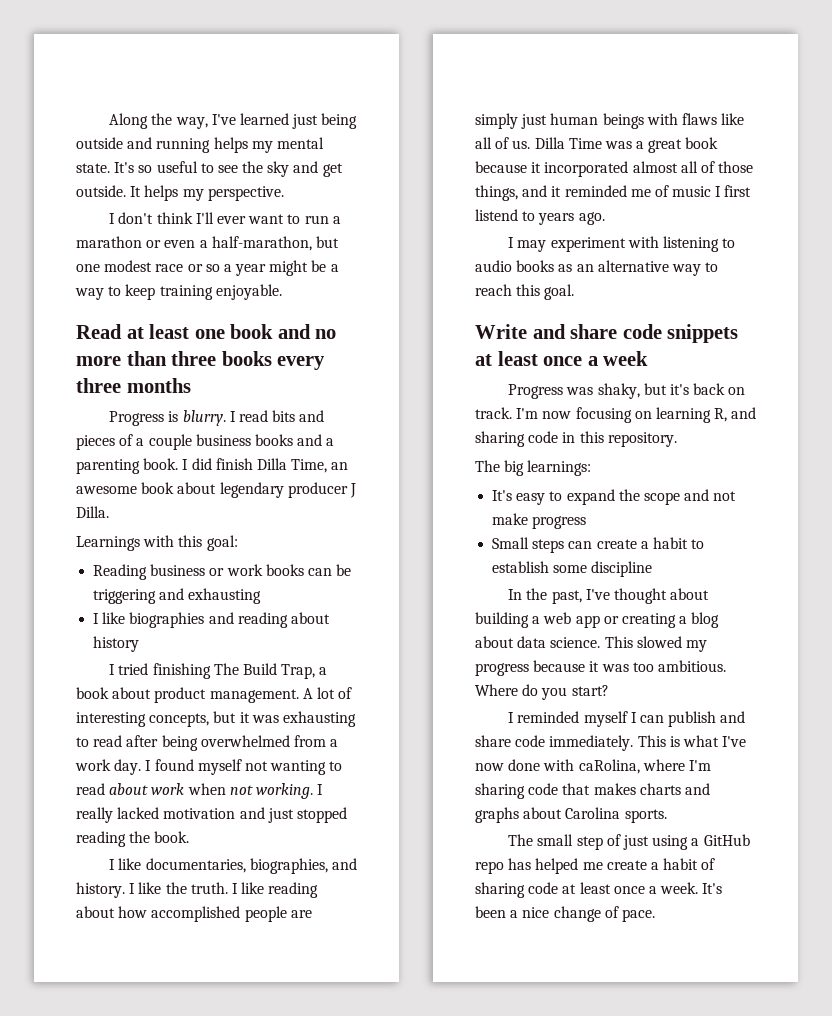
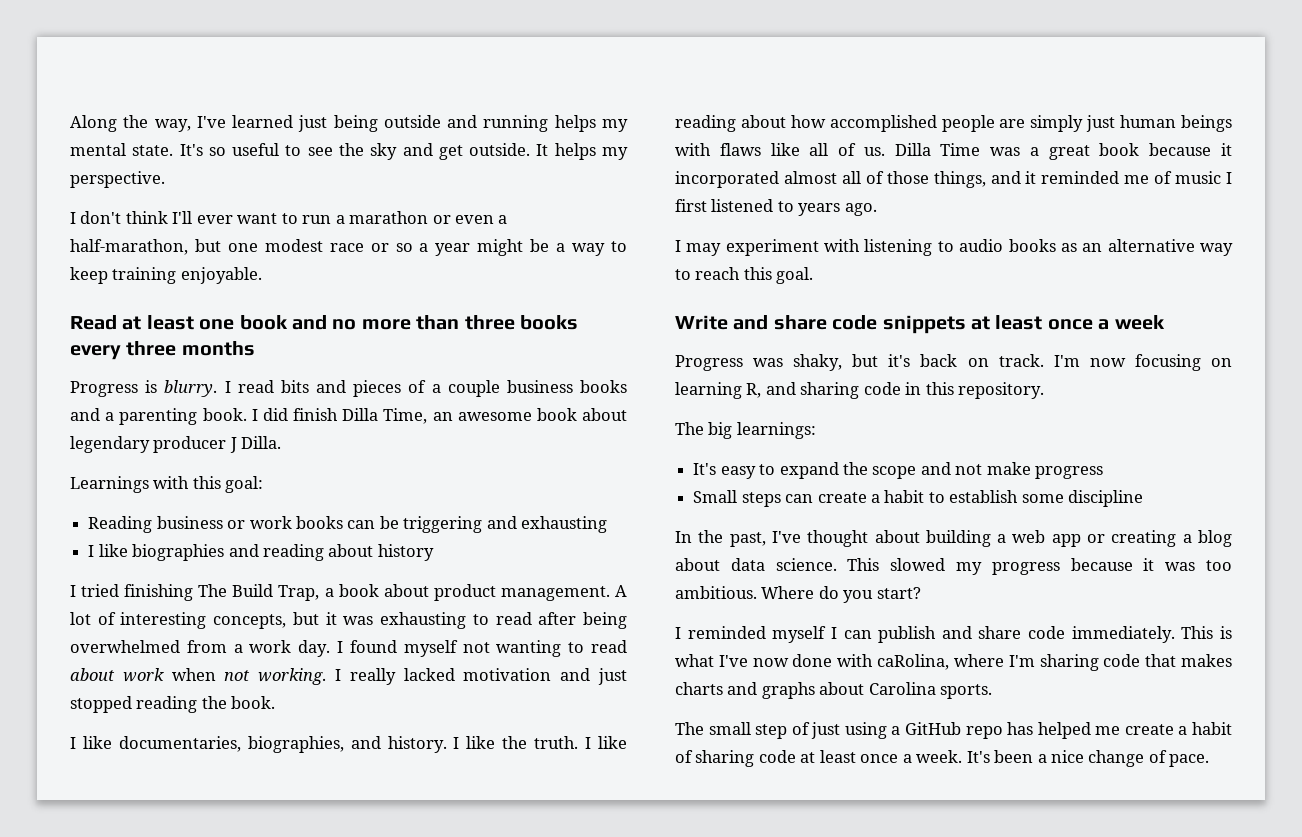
[475,209,518,221] listend -> [711,199,774,212] listened

